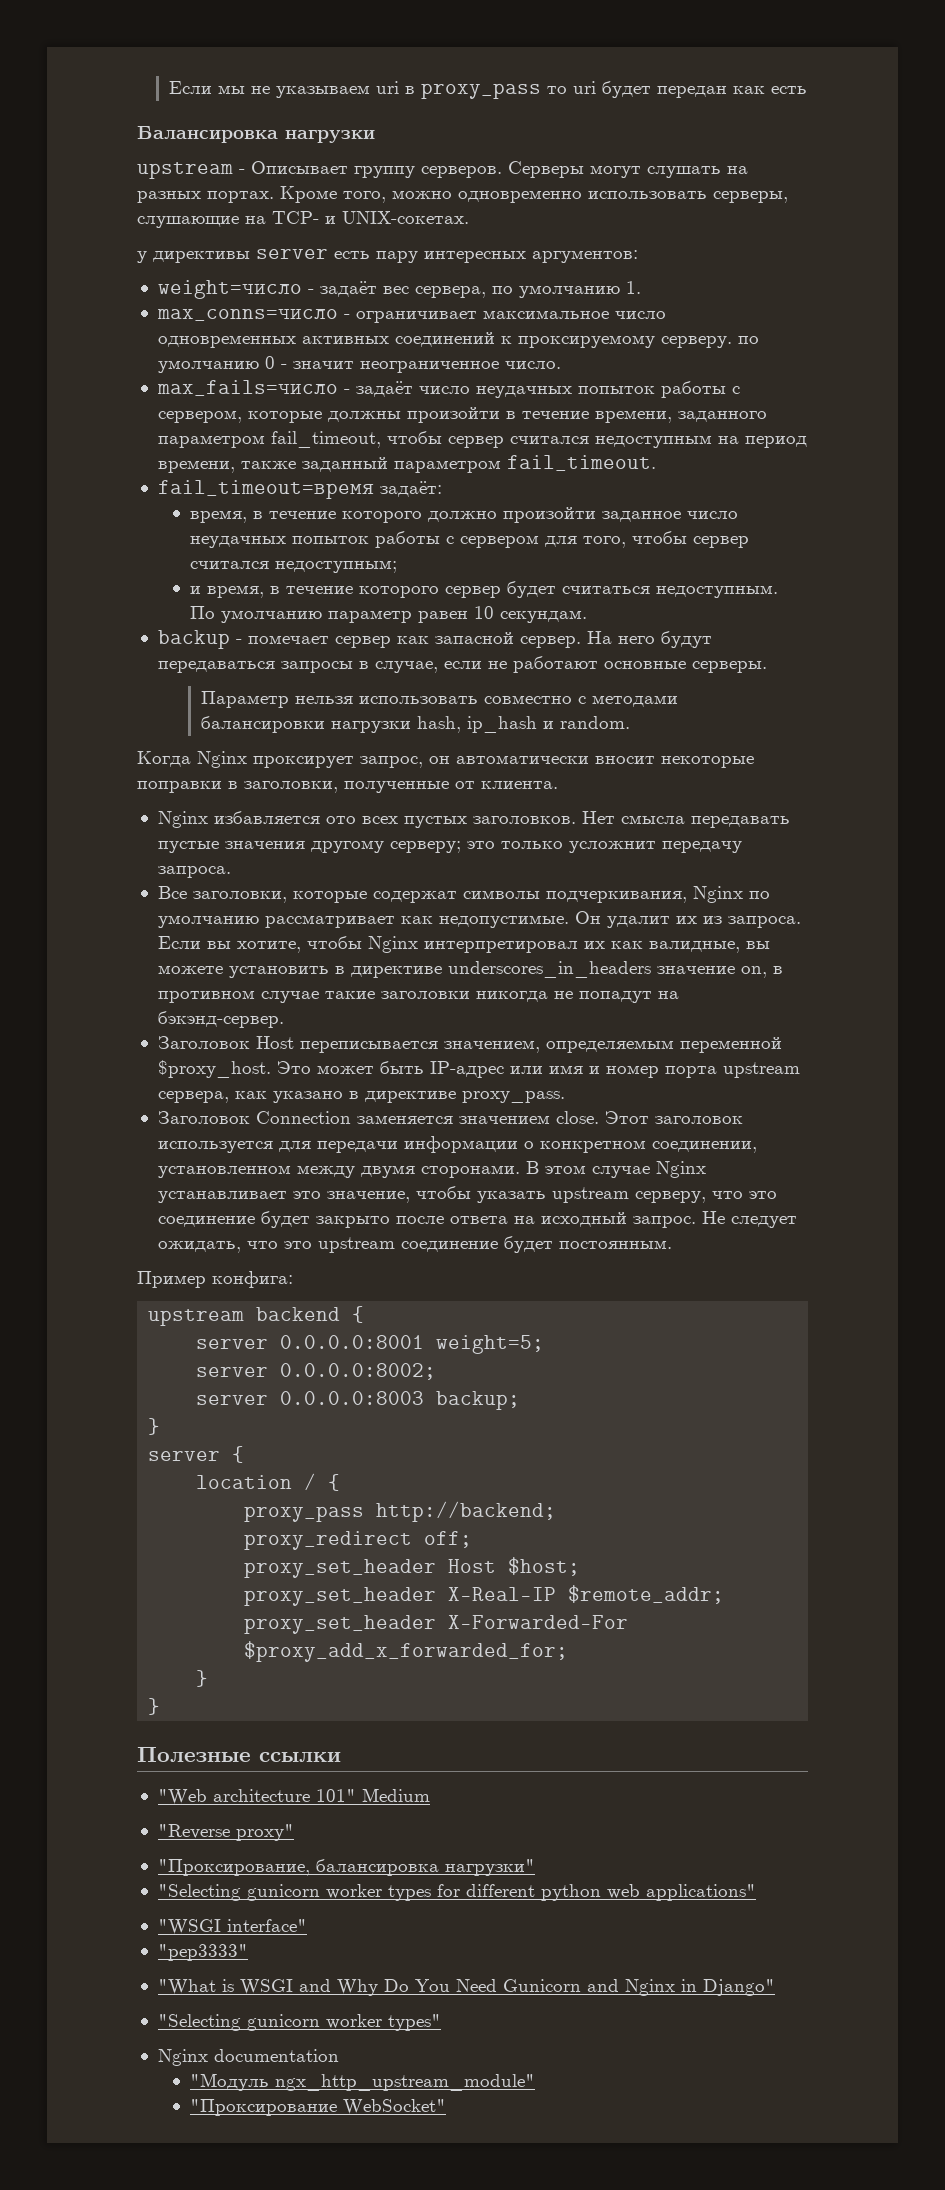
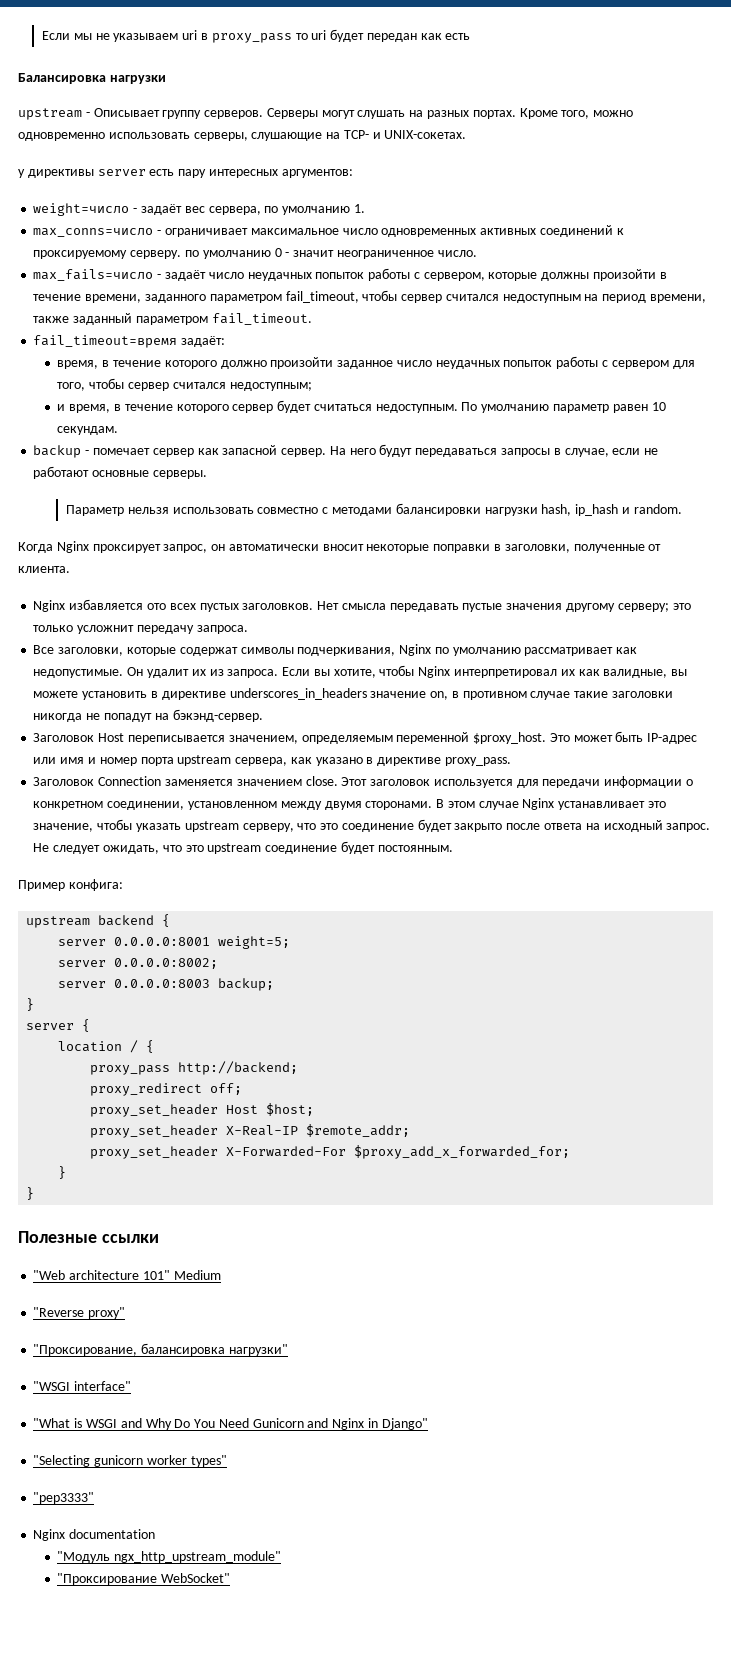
[157,1884,756,1901] // "Selecting gunicorn worker types for different python web applications" -> (288, 1350) none
[157,1944,248,1961] // "pep3333" -> (132, 1386) none
(441, 2022) none -> [33,1492,95,1504] // "pep3333"

